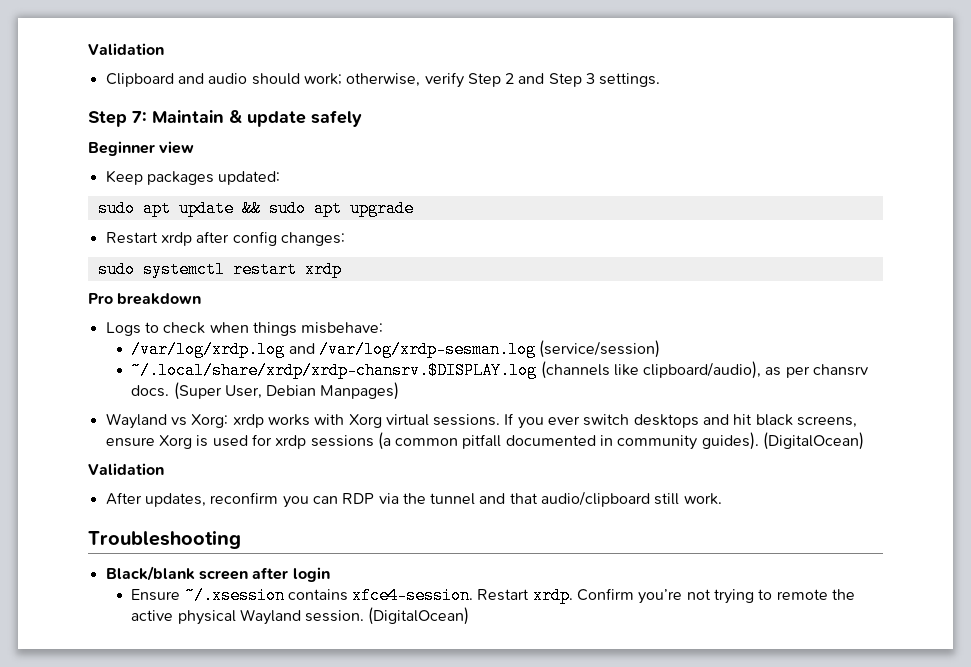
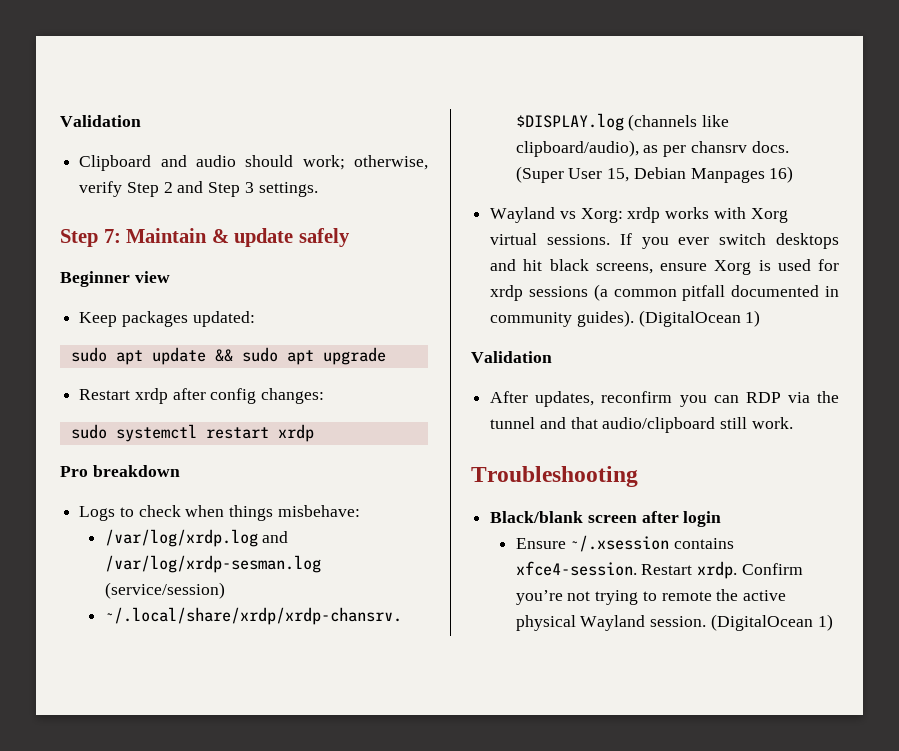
[224,382,400,400] User, Debian Manpages) -> [568,166,794,183] User 15, Debian Manpages 16)
[763,432,865,450] (DigitalOcean) -> [638,310,761,327] (DigitalOcean 1)
[368,607,470,625] (DigitalOcean) -> [710,614,833,631] (DigitalOcean 1)

